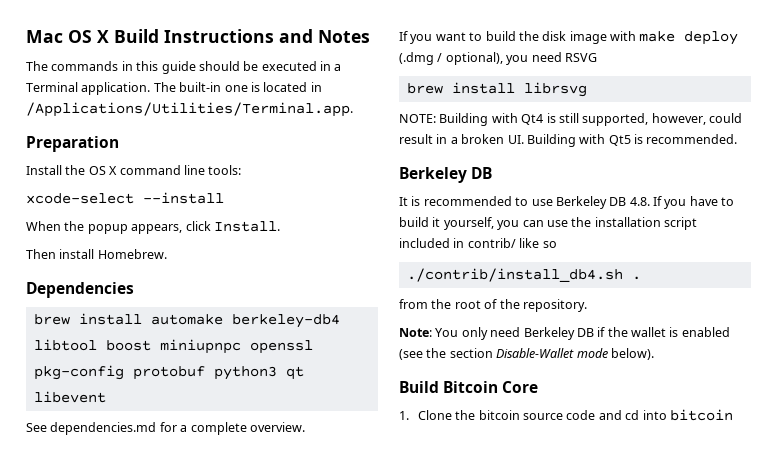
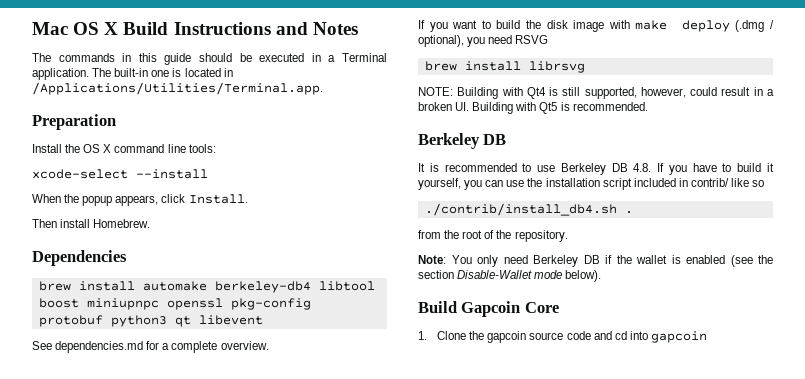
[443,381,499,393] Bitcoin -> [461,301,521,317] Gapcoin
[478,410,520,420] bitcoin -> [487,331,527,343] gapcoin
[669,409,733,421] bitcoin -> [650,331,707,343] gapcoin

